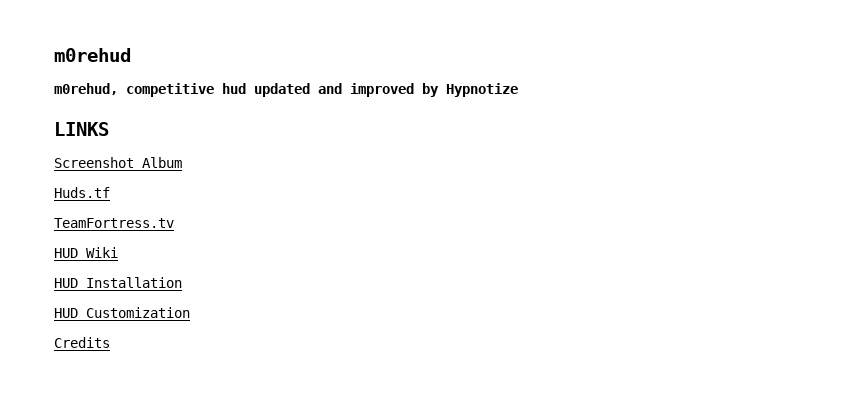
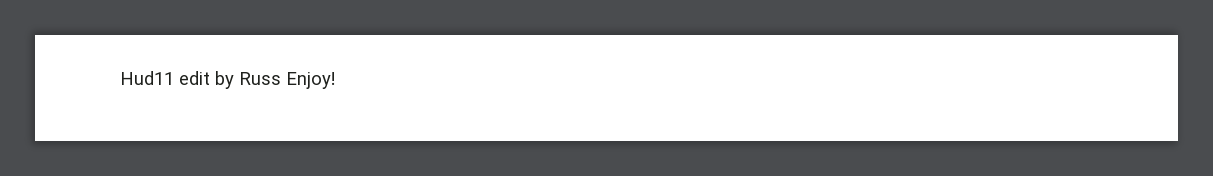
[54,48,131,62] [54,83,518,97] [54,122,109,136] [54,157,182,168] [54,187,110,198] [54,218,174,228] [54,247,118,258] [54,277,182,288] [54,307,190,318] [54,337,110,348] m0rehud // m0rehud, competitive hud updated and improved by Hypnotize // LINKS // Screenshot Album // Huds.tf // TeamFortress.tv // HUD Wiki // HUD Installation // HUD Customization // Credits -> [120,71,335,89] Hud11 edit by Russ Enjoy!

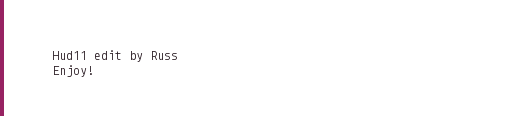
(281, 78) none -> (178, 55) //

